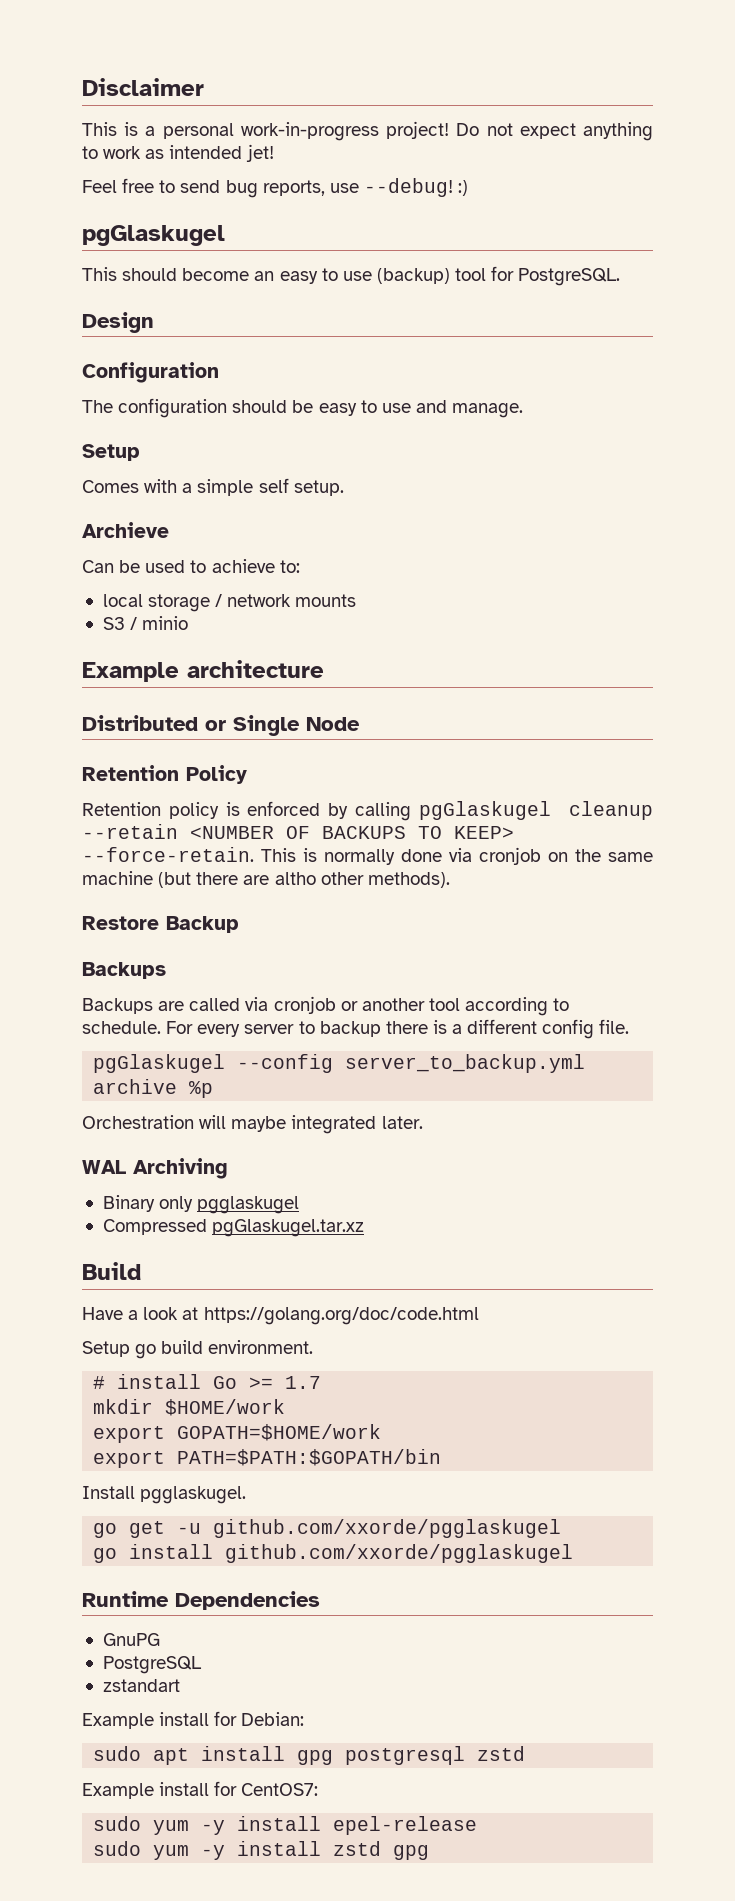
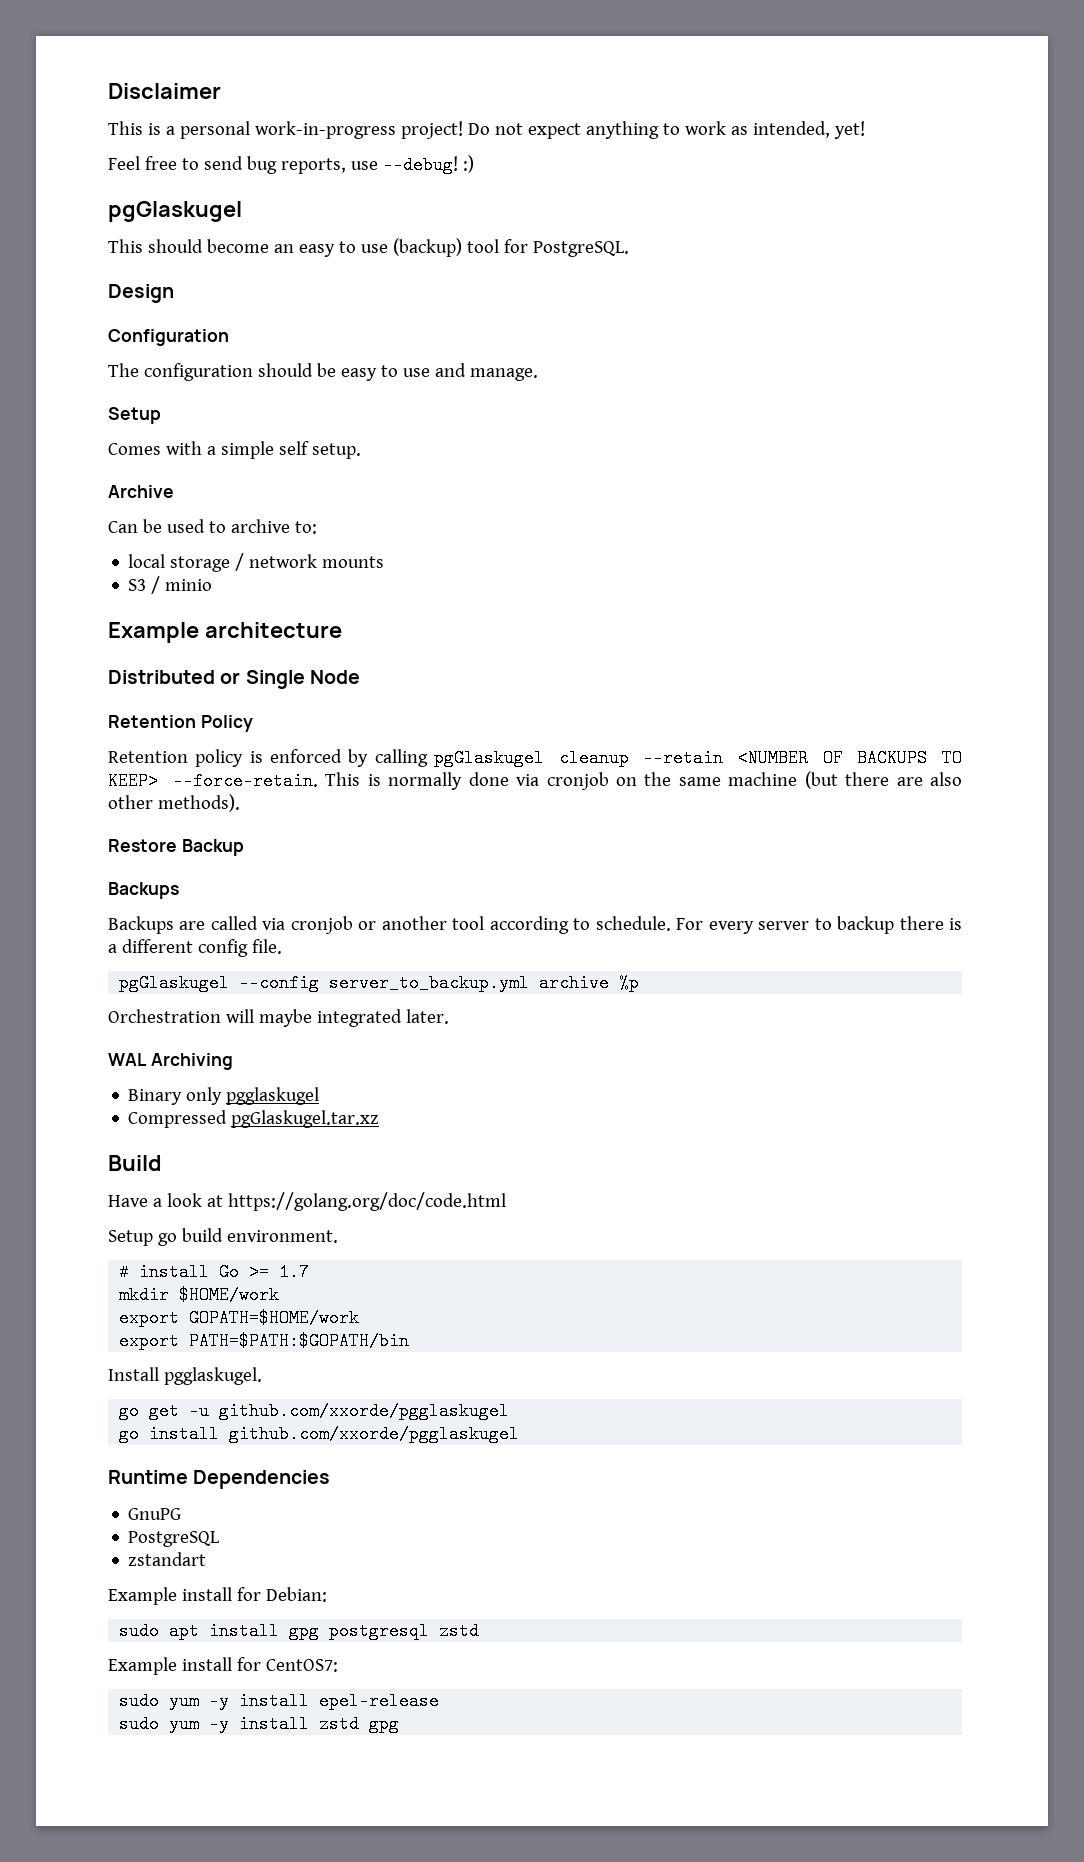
[169,144,274,162] intended jet! -> [752,121,865,139] intended, yet!
[82,522,169,538] Archieve -> [108,485,174,498] Archive
[211,559,275,573] achieve -> [230,519,290,533] archive
[274,872,316,885] altho -> [929,772,962,786] also

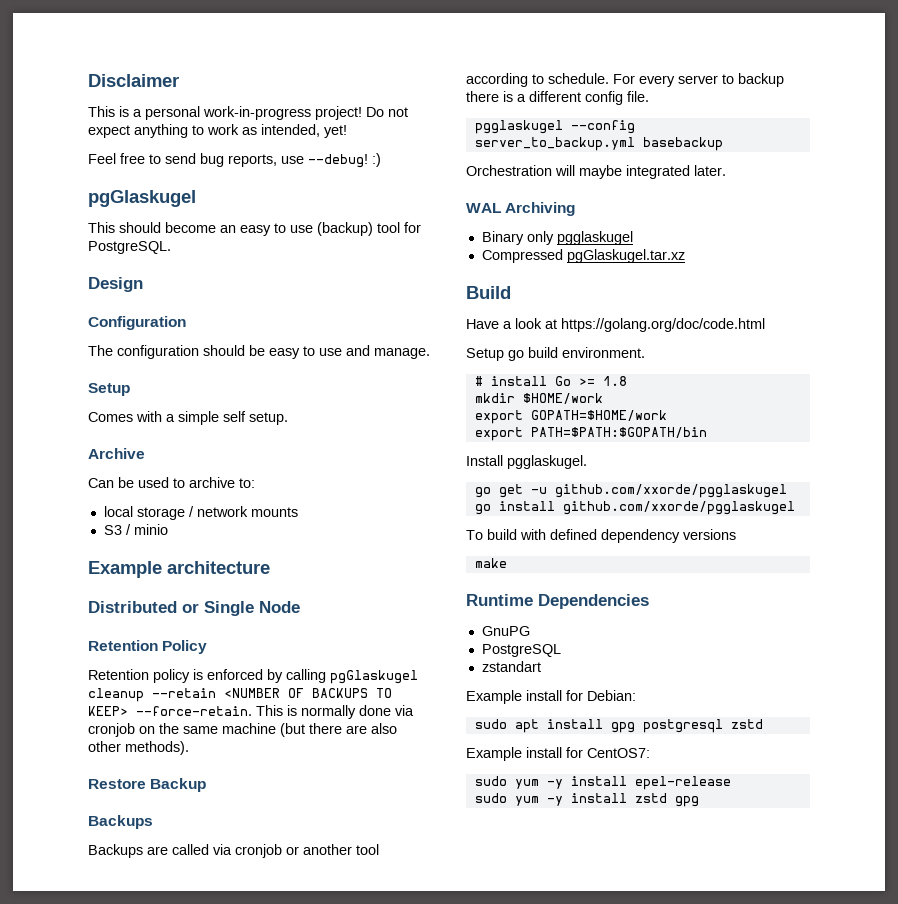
[119,974,230,992] pgGlaskugel -> [474,120,563,134] pgglaskugel
[539,974,640,992] archive %p -> [642,137,723,151] basebackup
[279,1263,310,1281] 1.7 -> [602,376,627,386] 1.8
(520, 1434) none -> [466,529,736,543] [474,558,507,568] // To build with defined dependency versions // make

